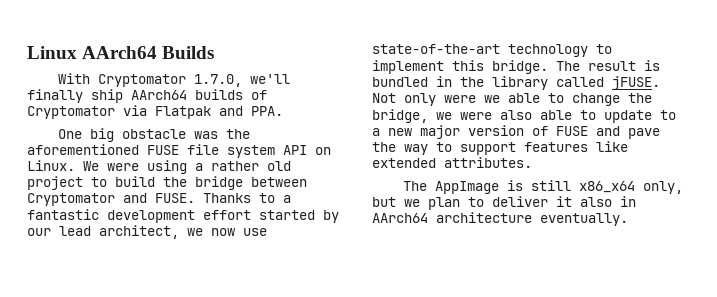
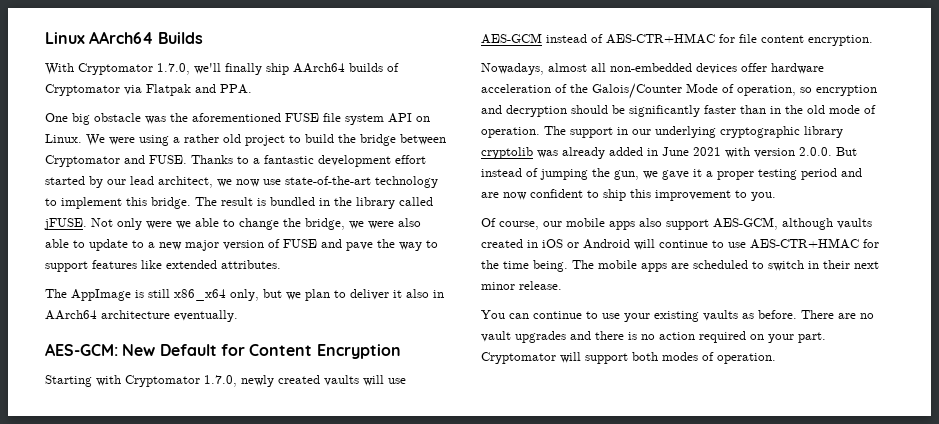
(628, 219) none -> [45,343,401,359] [45,375,406,387] [481,33,873,46] [481,63,824,75] [481,83,877,99] [481,105,876,117] [481,126,843,138] [481,147,857,159] [481,168,862,180] [481,189,776,201] [481,217,872,230] [481,238,879,250] [481,260,879,272] [481,281,562,290] [481,310,874,322] [481,331,826,343] [481,352,776,364] // AES-GCM: New Default for Content Encryption // Starting with Cryptomator 1.7.0, newly created vaults will use AES-GCM instead of AES-CTR+HMAC for file content encryption. // Nowadays, almost all non-embedded devices offer hardware acceleration of the Galois/Counter Mode of operation, so encryption and decryption should be significantly faster than in the old mode of operation. The support in our underlying cryptographic library cryptolib was already added in June 2021 with version 2.0.0. But instead of jumping the gun, we gave it a proper testing period and are now confident to ship this improvement to you. // Of course, our mobile apps also support AES-GCM, although vaults created in iOS or Android will continue to use AES-CTR+HMAC for the time being. The mobile apps are scheduled to switch in their next minor release. // You can continue to use your existing vaults as before. There are no vault upgrades and there is no action required on your part. Cryptomator will support both modes of operation.

